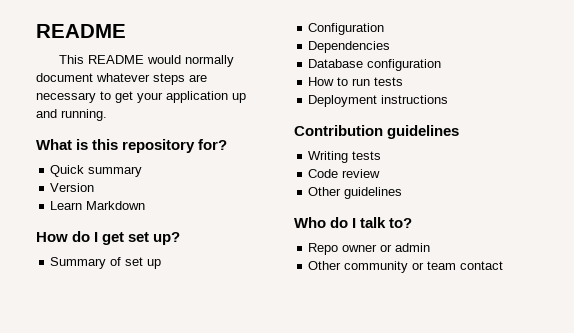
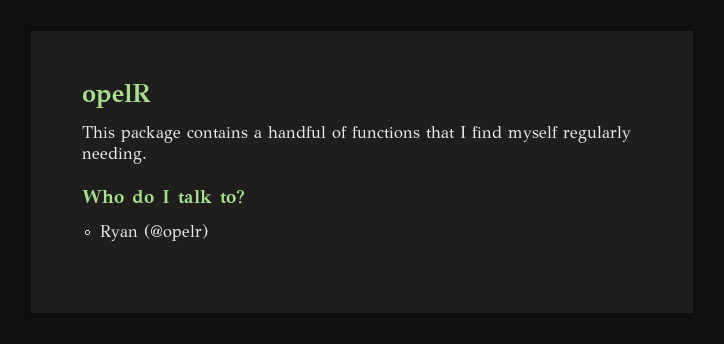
[36,24,126,38] README -> [82,84,151,108] opelR
[87,55,234,67] [36,73,207,85] [36,91,246,103] [36,109,107,121] [36,139,228,153] [50,165,143,177] [50,183,95,192] [50,201,146,210] [36,231,181,245] [50,257,162,269] [308,23,385,35] [308,41,391,53] [308,59,442,71] [308,77,404,86] [308,95,449,107] [294,125,460,139] [308,151,382,163] [308,169,381,178] [308,187,403,199] README would normally document whatever steps are necessary to get your application up and running. // What is this repository for? // Quick summary // Version // Learn Markdown // How do I get set up? // Summary of set up // Configuration // Dependencies // Database configuration // How to run tests // Deployment instructions // Contribution guidelines // Writing tests // Code review // Other guidelines -> [121,126,631,143] [82,147,147,164] package contains a handful of functions that I find myself regularly needing.
[308,243,431,255] [308,261,504,273] Repo owner or admin // Other community or team contact -> [100,224,209,241] Ryan (@opelr)

